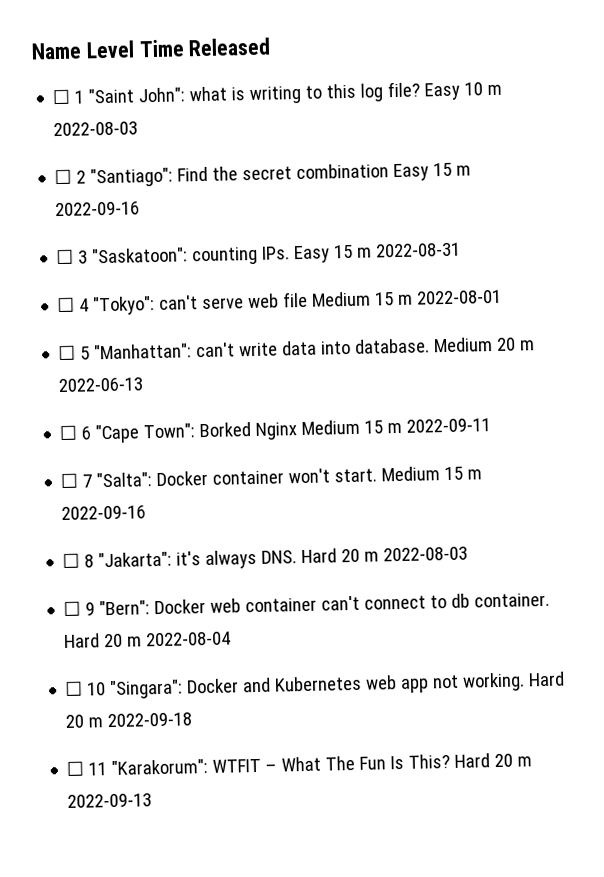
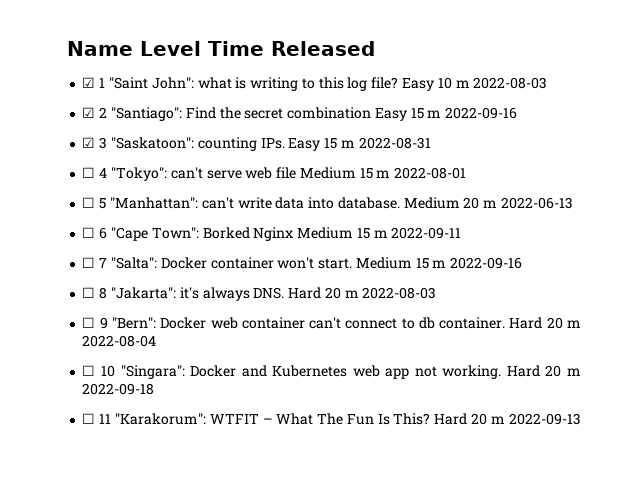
[52,89,71,105] ☐ -> [82,77,96,88] ☑
[54,169,73,185] ☐ -> [82,107,96,118] ☑
[56,249,75,265] ☐ -> [82,137,96,148] ☑

